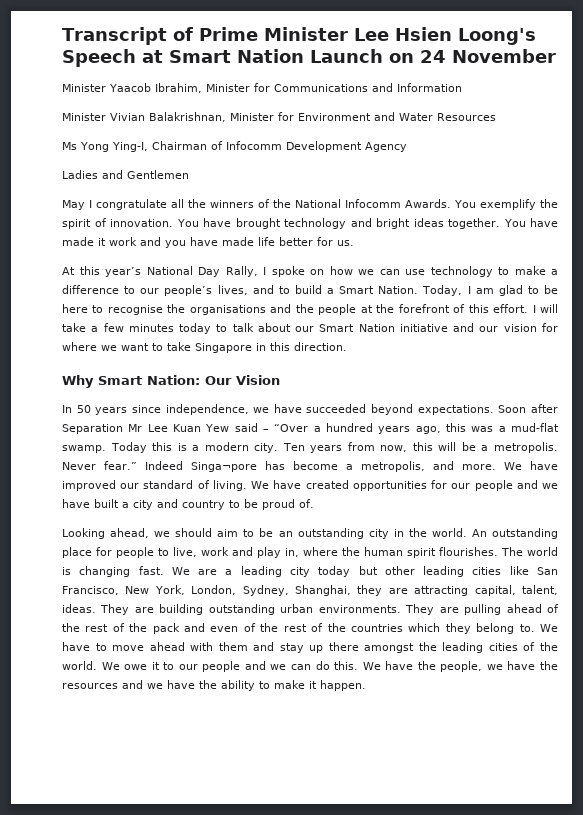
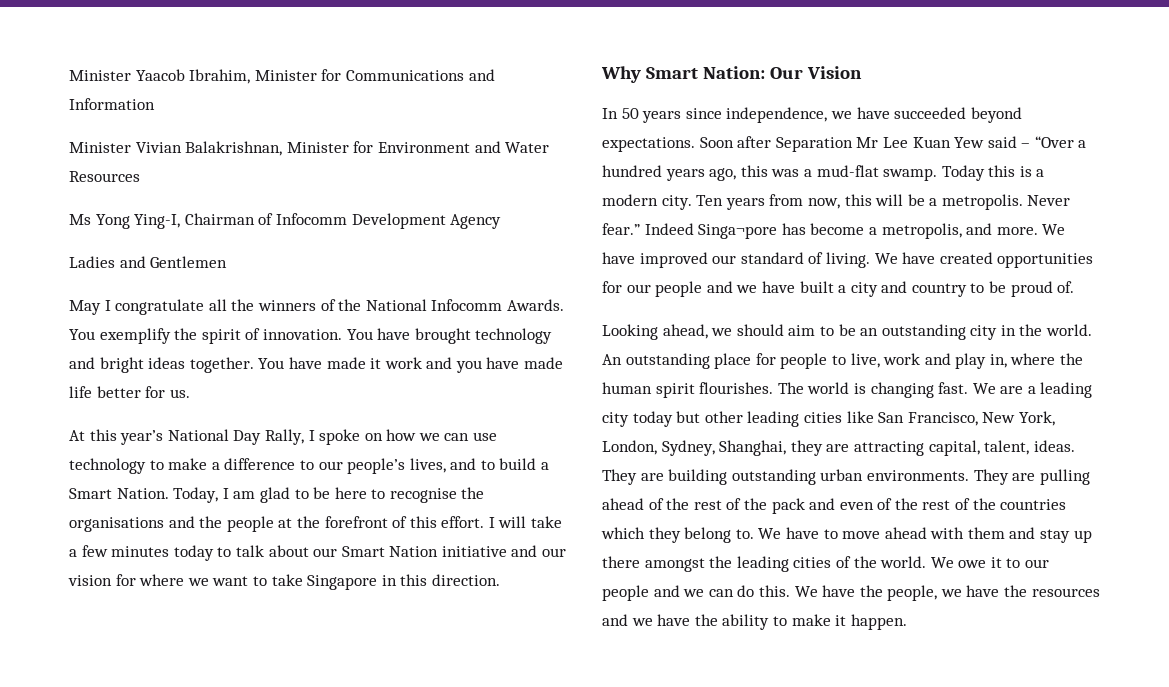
[62,27,536,45] [62,49,556,67] Transcript of Prime Minister Lee Hsien Loong's Speech at Smart Nation Launch on 24 November // -> (69, 75) none

